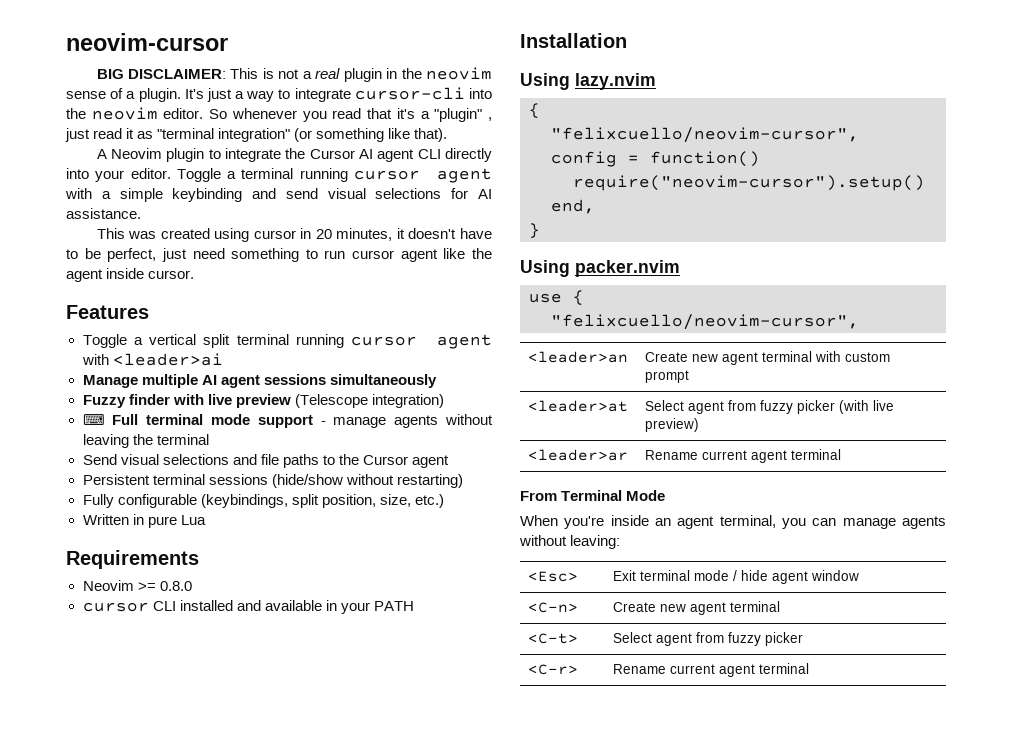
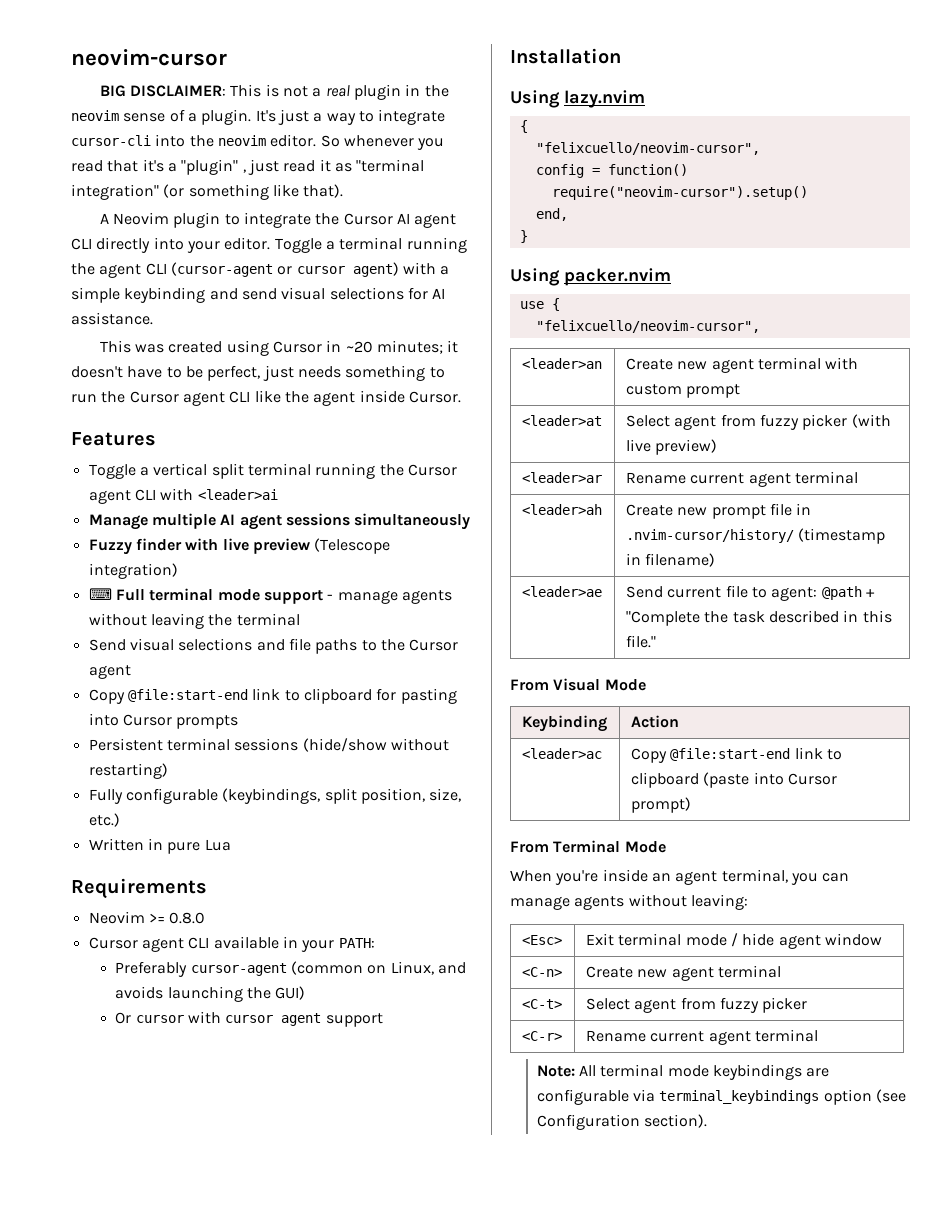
[353,168,493,183] cursor agent -> [71,262,399,278] the agent CLI (cursor-agent or cursor agent)
[253,228,393,241] cursor in 20 minutes, -> [272,340,443,354] Cursor in ~20 minutes;
[192,248,225,259] need -> [297,366,341,378] needs
[352,249,438,262] cursor agent -> [101,391,251,406] the Cursor agent CLI
[148,270,195,279] cursor. -> [408,391,461,403] Cursor.
[351,334,492,349] cursor agent -> [379,464,457,476] [88,489,156,504] the Cursor agent CLI
(449, 461) none -> [88,688,457,704] [88,713,239,729] // Copy @file:start-end link to clipboard for pasting into Cursor prompts
[82,600,414,614] cursor CLI installed and available in your PATH -> [88,936,375,952] [115,961,467,977] [115,986,306,1002] [115,1011,383,1027] Cursor agent CLI available in your PATH: // Preferably cursor-agent (common on Linux, and avoids launching the GUI) // Or cursor with cursor agent support
(842, 454) none -> [521,504,602,515] [625,503,812,519] [625,528,886,544] [625,553,716,567] [521,586,602,597] [625,585,875,601] [625,610,892,626] [625,635,656,648] [510,678,646,691] [521,715,607,732] [630,715,679,728] [521,748,602,759] [630,747,842,763] [630,772,837,788] [630,797,691,813] // <leader>ah | Create new prompt file in .nvim-cursor/history/ (timestamp in filename) // <leader>ae | Send current file to agent: @path + "Complete the task described in this file." // From Visual Mode // Keybinding | Action // <leader>ac | Copy @file:start-end link to clipboard (paste into Cursor prompt)
(810, 668) none -> [536,1064,830,1080] [536,1089,907,1105] [536,1114,708,1130] // Note: All terminal mode keybindings are configurable via terminal_keybindings option (see Configuration section).

